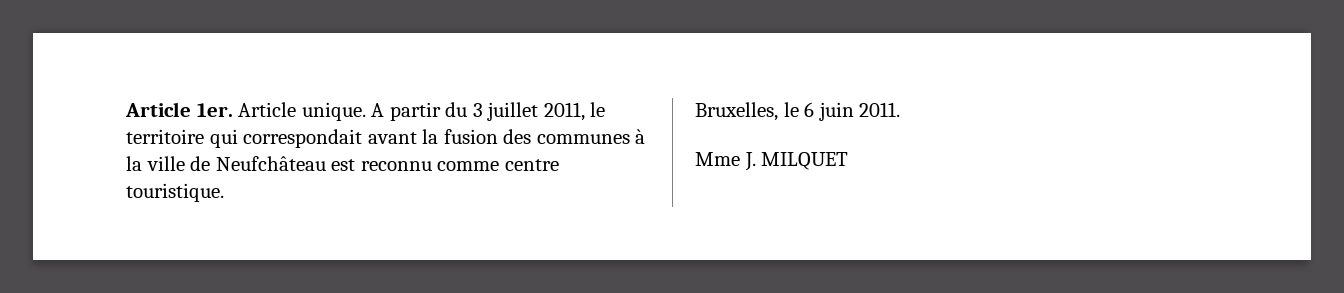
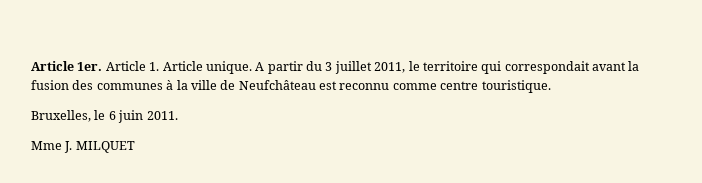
(297, 109) none -> [149,61,203,71] 1. Article

